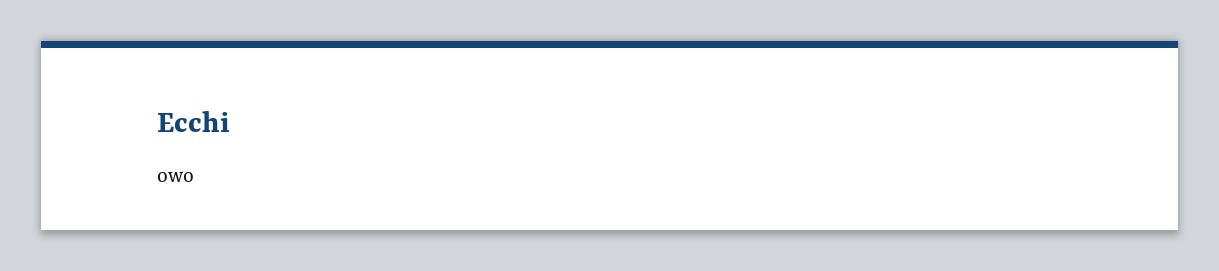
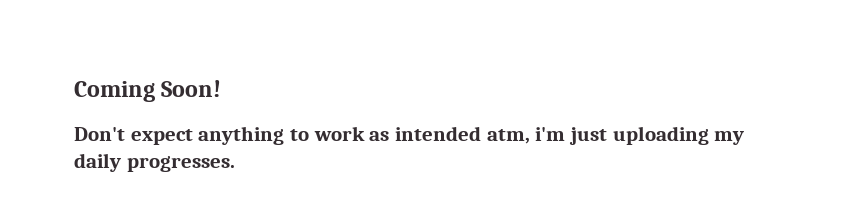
[157,111,230,132] [157,172,194,182] Ecchi // owo -> [74,80,222,102] [74,126,745,145] [74,153,235,172] Coming Soon! // Don't expect anything to work as intended atm, i'm just uploading my daily progresses.

